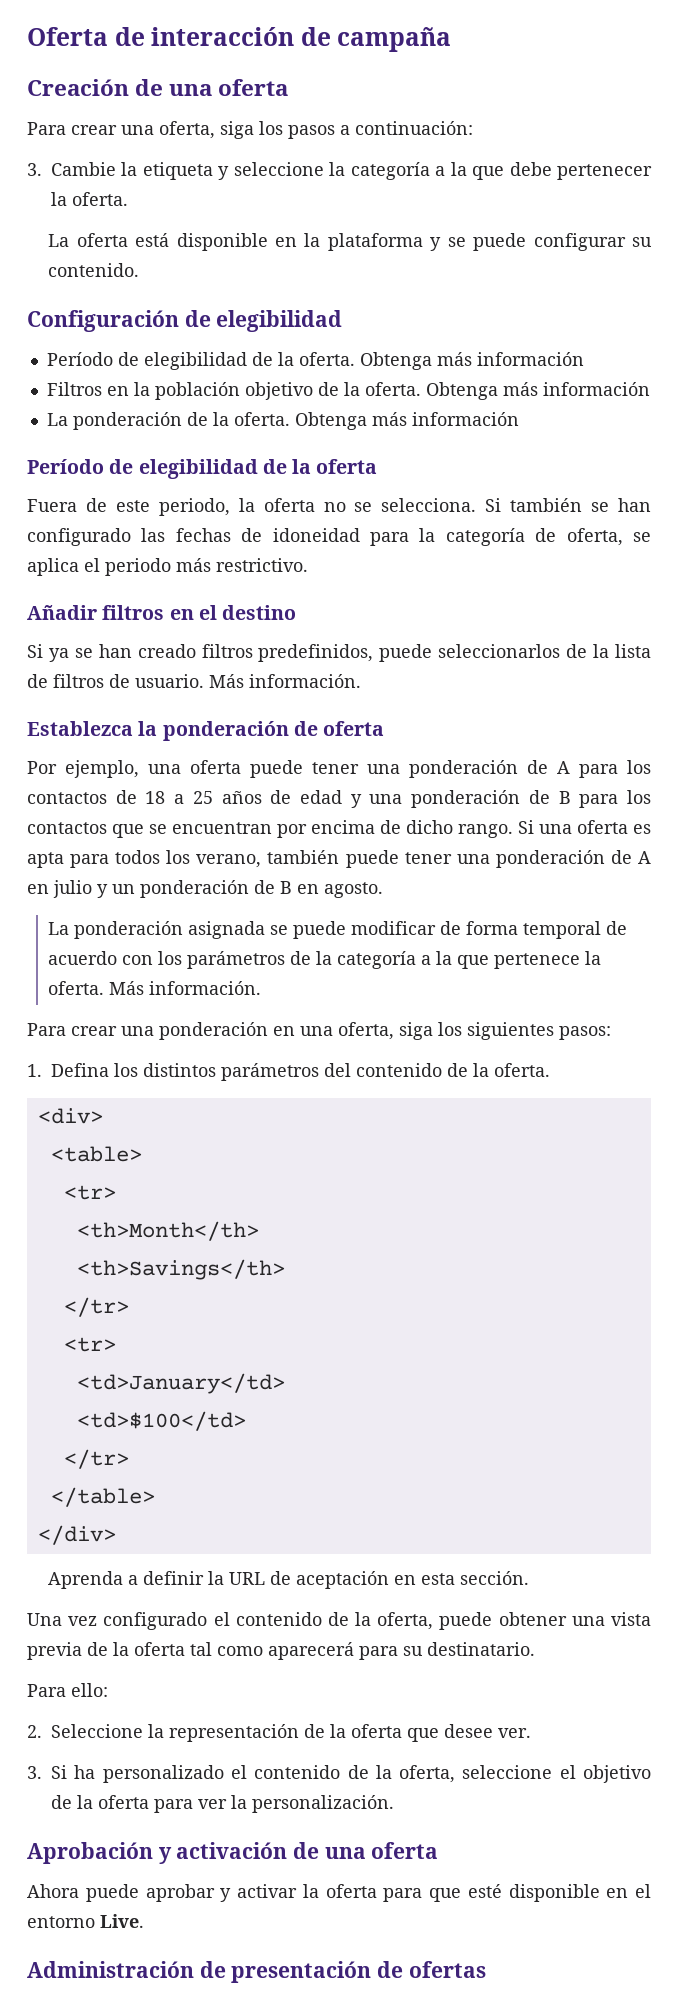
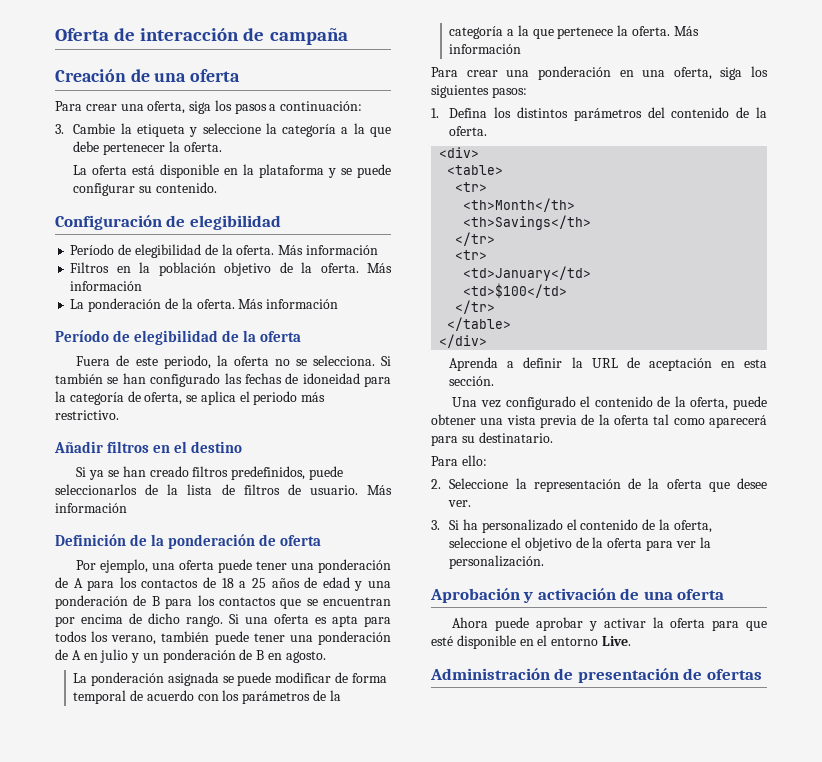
[359,352,472,370] Obtenga más -> [278,245,304,255] Más
[425,382,538,400] Obtenga más -> [366,263,392,273] Más
[294,412,407,430] Obtenga más -> [238,299,264,309] Más
[249,674,361,688] [27,721,133,736] información. // Establezca -> [55,503,127,513] [55,534,148,546] información // Definición de
[149,981,262,995] información. -> [449,44,522,54] información

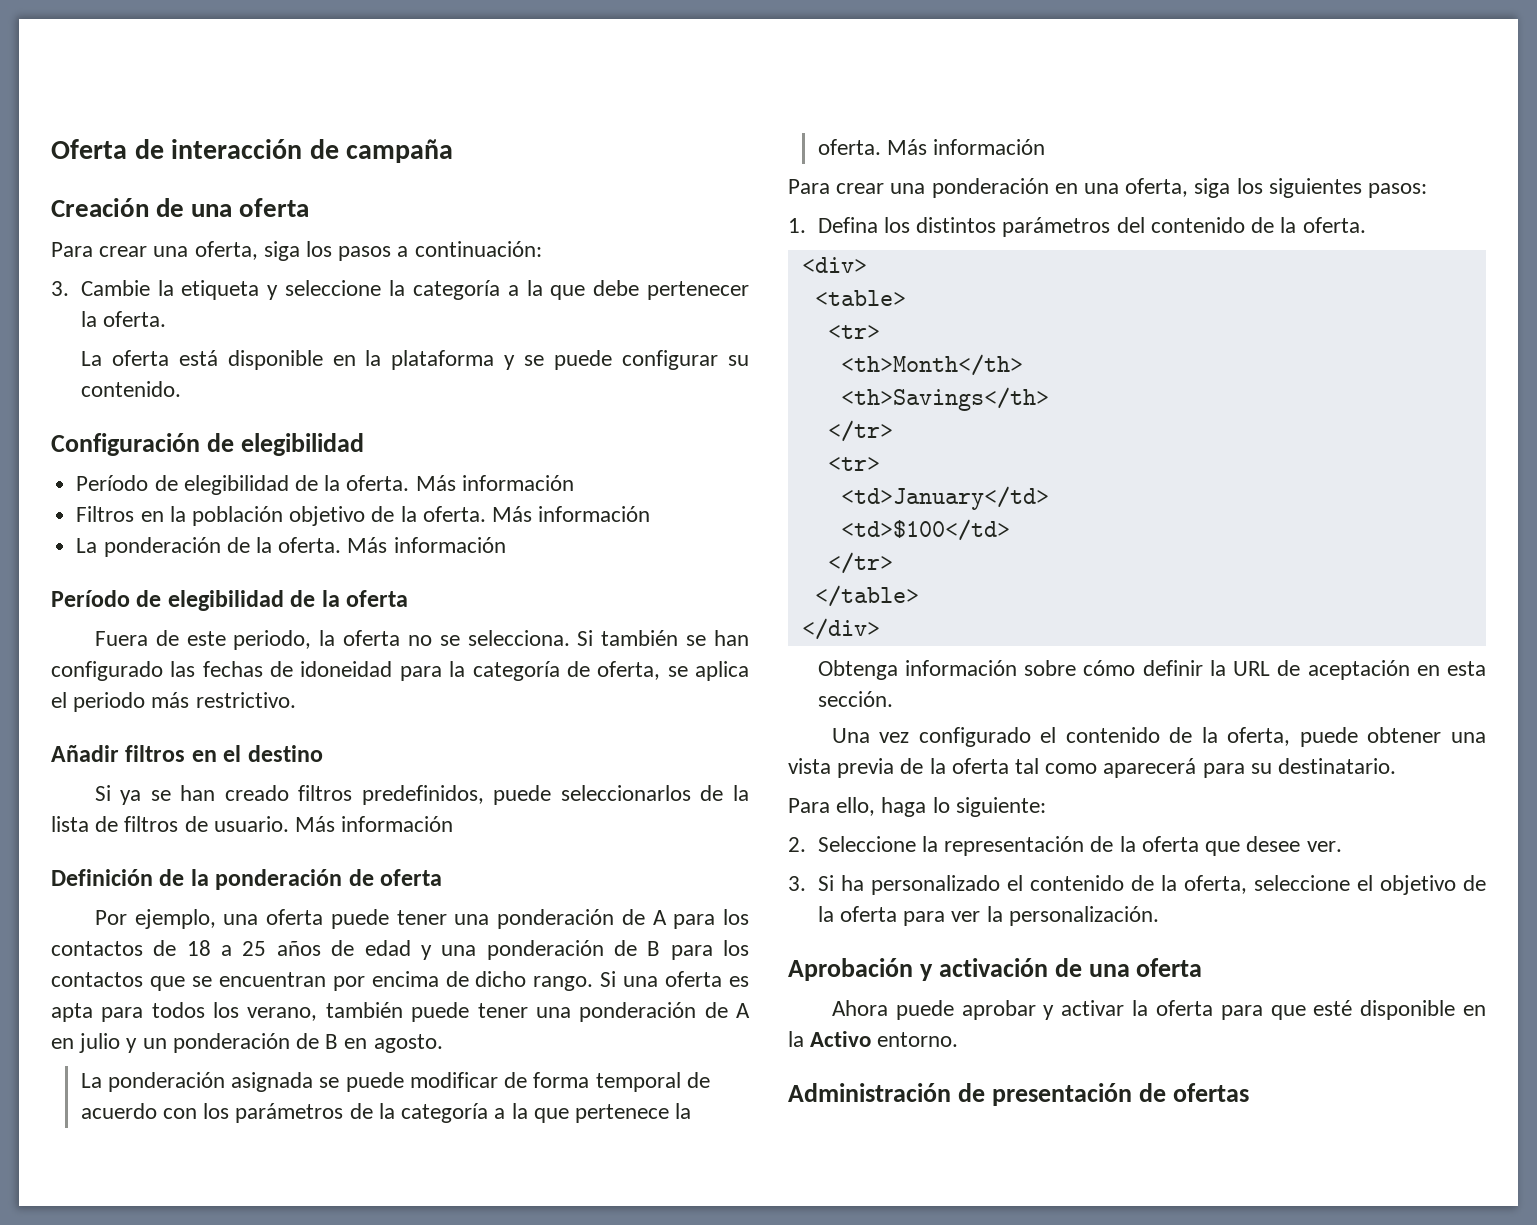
[449,357,515,371] Aprenda a -> [817,660,1136,680] Obtenga información sobre cómo
[461,455,487,466] ello: -> [836,797,1046,817] ello, haga lo siguiente:
[537,635,631,646] el entorno Live. -> [788,1031,959,1047] la Activo entorno.

